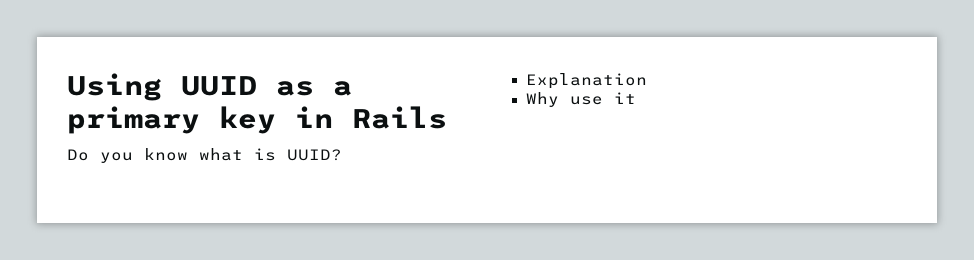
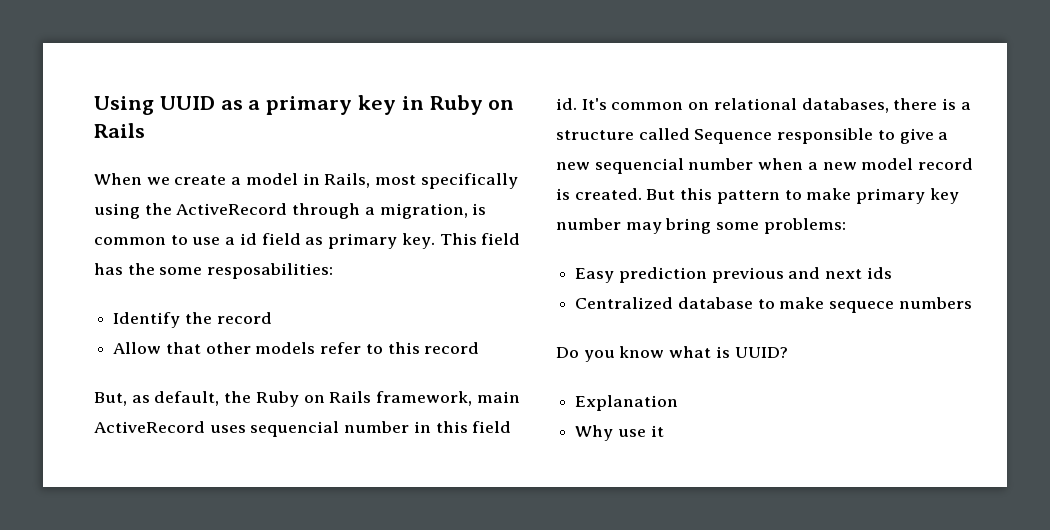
[352,106,447,129] Rails -> [429,95,515,115] [94,123,145,138] [94,173,518,189] [94,203,487,219] [94,233,521,249] [94,263,334,279] [113,312,272,328] [113,342,480,354] [94,391,520,407] [94,421,512,437] [556,98,971,113] [556,128,949,144] [556,158,974,174] [556,188,959,204] [556,218,846,234] [575,267,892,283] [575,297,972,313] Ruby on Rails // When we create a model in Rails, most specifically using the ActiveRecord through a migration, is common to use a id field as primary key. This field has the some resposabilities: // Identify the record // Allow that other models refer to this record // But, as default, the Ruby on Rails framework, main ActiveRecord uses sequencial number in this field id. It's common on relational databases, there is a structure called Sequence responsible to give a new sequencial number when a new model record is created. But this pattern to make primary key number may bring some problems: // Easy prediction previous and next ids // Centralized database to make sequece numbers

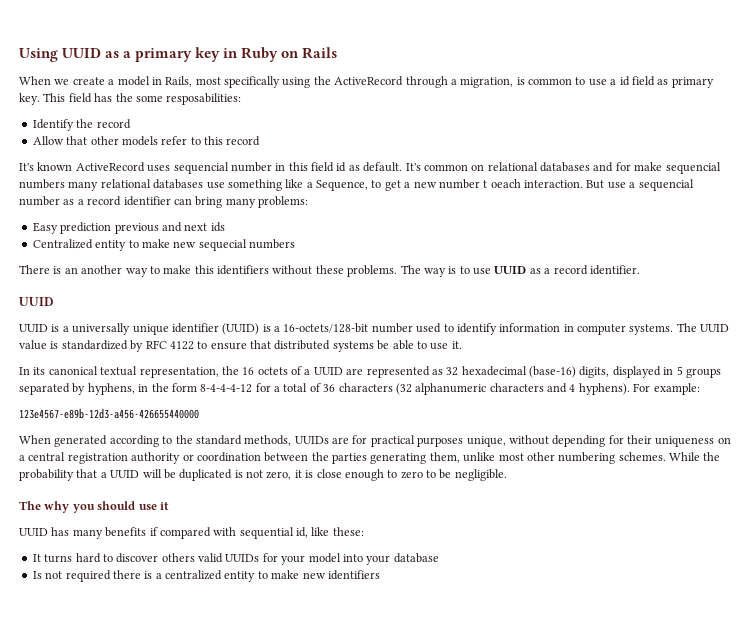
[94,391,520,407] But, as default, the Ruby on Rails framework, main -> [19,162,73,171] It's known
[556,98,577,110] id. -> [336,162,403,172] id as default.
[801,98,971,113] [556,128,949,144] [556,158,974,174] [556,188,959,204] [556,218,760,234] databases, there is a structure called Sequence responsible to give a new sequencial number when a new model record is created. But this pattern to make primary key number may bring some -> [540,162,721,174] [19,179,694,191] [19,196,256,208] databases and for make sequencial numbers many relational databases use something like a Sequence, to get a new number t oeach interaction. But use a sequencial number as a record identifier can bring many
[677,297,895,313] database to make sequece -> [95,239,247,251] entity to make new sequecial
[556,346,788,362] [575,395,679,411] [575,425,664,441] Do you know what is UUID? // Explanation // Why use it -> [19,265,640,277] [19,297,54,306] [19,323,730,335] [19,340,462,352] [19,366,721,378] [19,383,700,395] [19,408,199,419] [19,435,731,447] [19,452,721,464] [19,469,507,481] [19,501,169,513] [19,527,364,539] [32,553,439,565] [32,570,380,582] There is an another way to make this identifiers without these problems. The way is to use UUID as a record identifier. // UUID // UUID is a universally unique identifier (UUID) is a 16-octets/128-bit number used to identify information in computer systems. The UUID value is standardized by RFC 4122 to ensure that distributed systems be able to use it. // In its canonical textual representation, the 16 octets of a UUID are represented as 32 hexadecimal (base-16) digits, displayed in 5 groups separated by hyphens, in the form 8-4-4-4-12 for a total of 36 characters (32 alphanumeric characters and 4 hyphens). For example: // 123e4567-e89b-12d3-a456-426655440000 // When generated according to the standard methods, UUIDs are for practical purposes unique, without depending for their uniqueness on a central registration authority or coordination between the parties generating them, unlike most other numbering schemes. While the probability that a UUID will be duplicated is not zero, it is close enough to zero to be negligible. // The why you should use it // UUID has many benefits if compared with sequential id, like these: // It turns hard to discover others valid UUIDs for your model into your database // Is not required there is a centralized entity to make new identifiers

